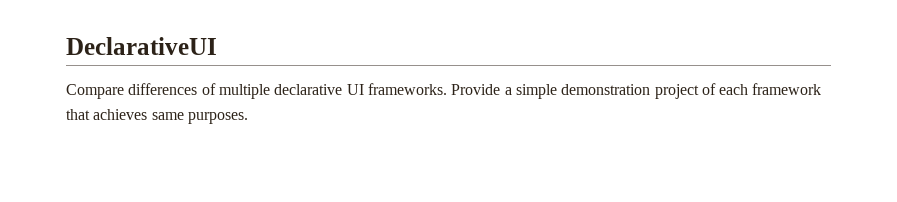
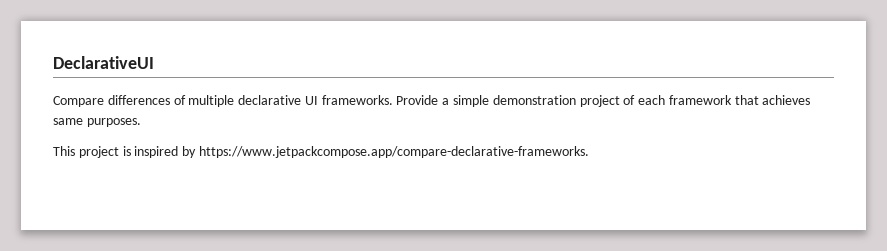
(248, 118) none -> [53,146,589,158] // This project is inspired by https://www.jetpackcompose.app/compare-declarative-frameworks.

